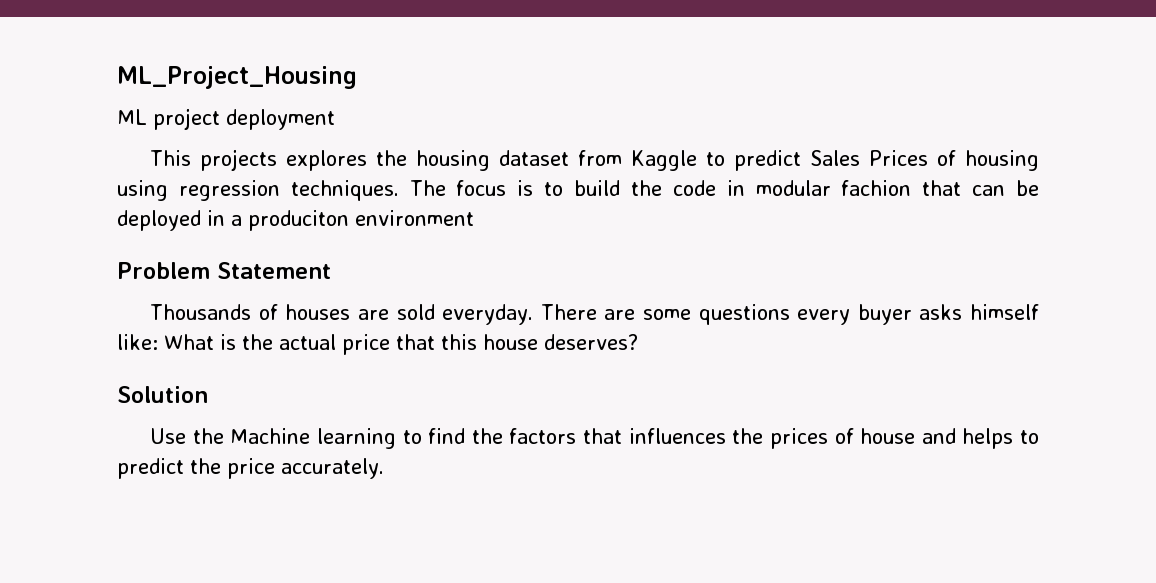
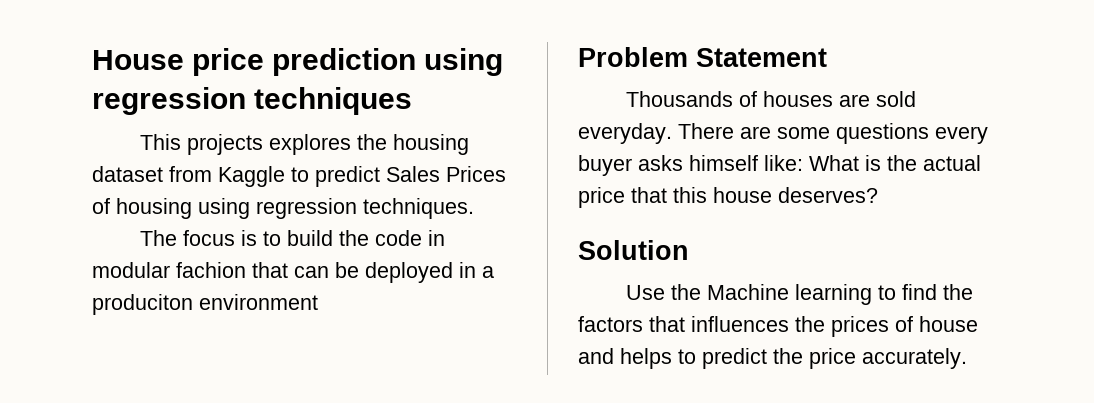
[117,66,357,89] [117,108,335,130] ML_Project_Housing // ML project deployment -> [92,48,504,76] [92,87,413,115] House price prediction using regression techniques
(399, 190) none -> (474, 208) //

